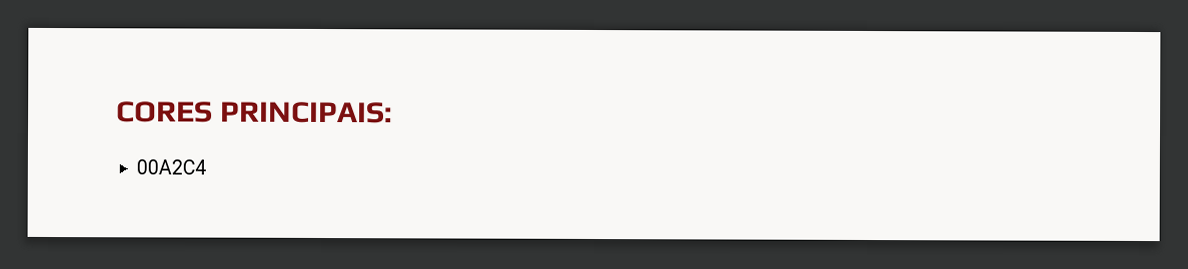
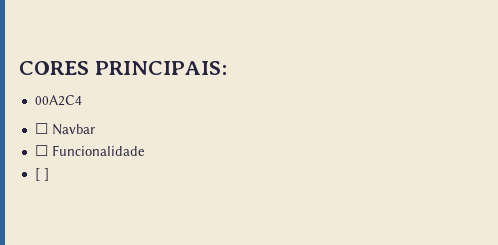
(207, 167) none -> [34,123,95,135] [34,145,145,156] [34,168,49,181] // ☐ Navbar // ☐ Funcionalidade // [ ]

